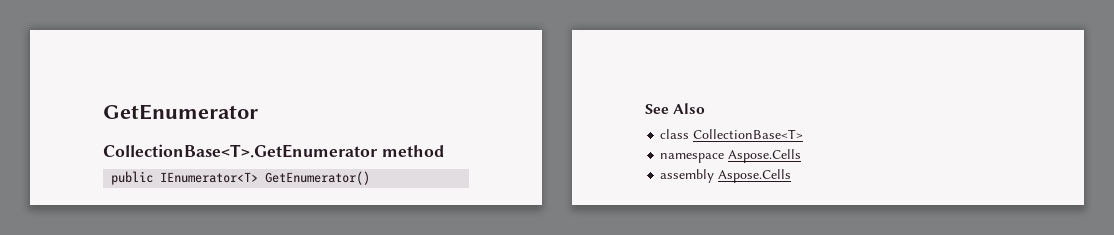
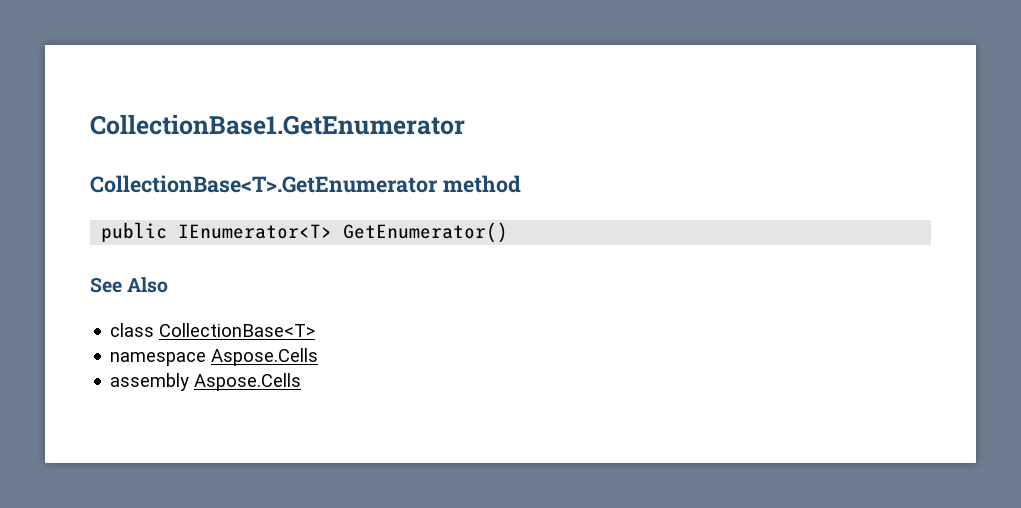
[103,104,258,120] GetEnumerator -> [90,114,465,135] CollectionBase1.GetEnumerator

